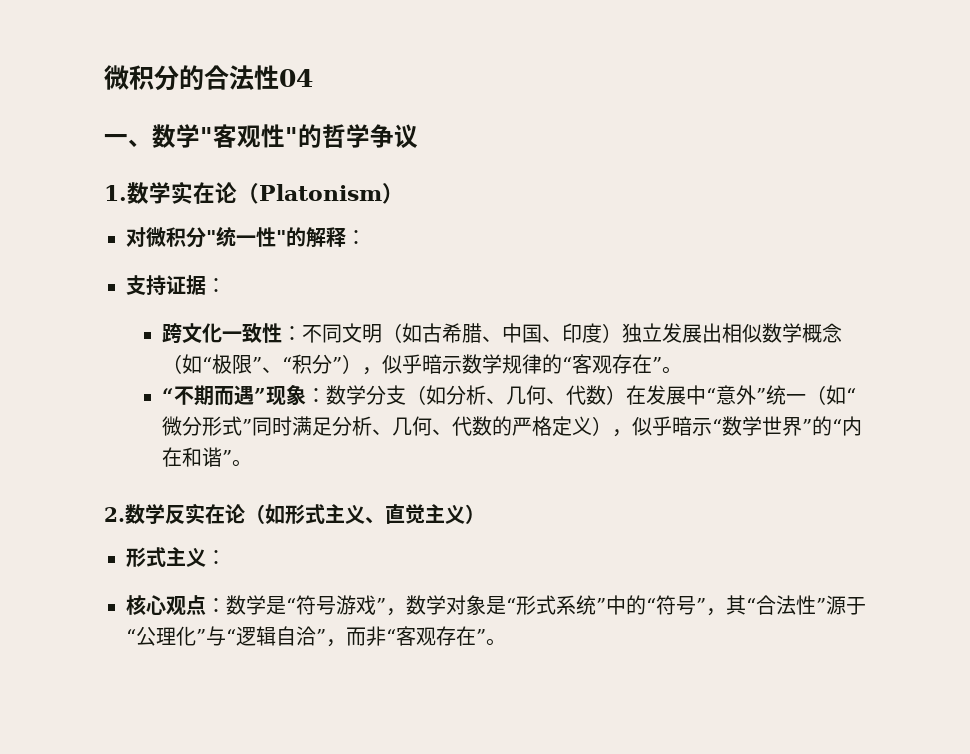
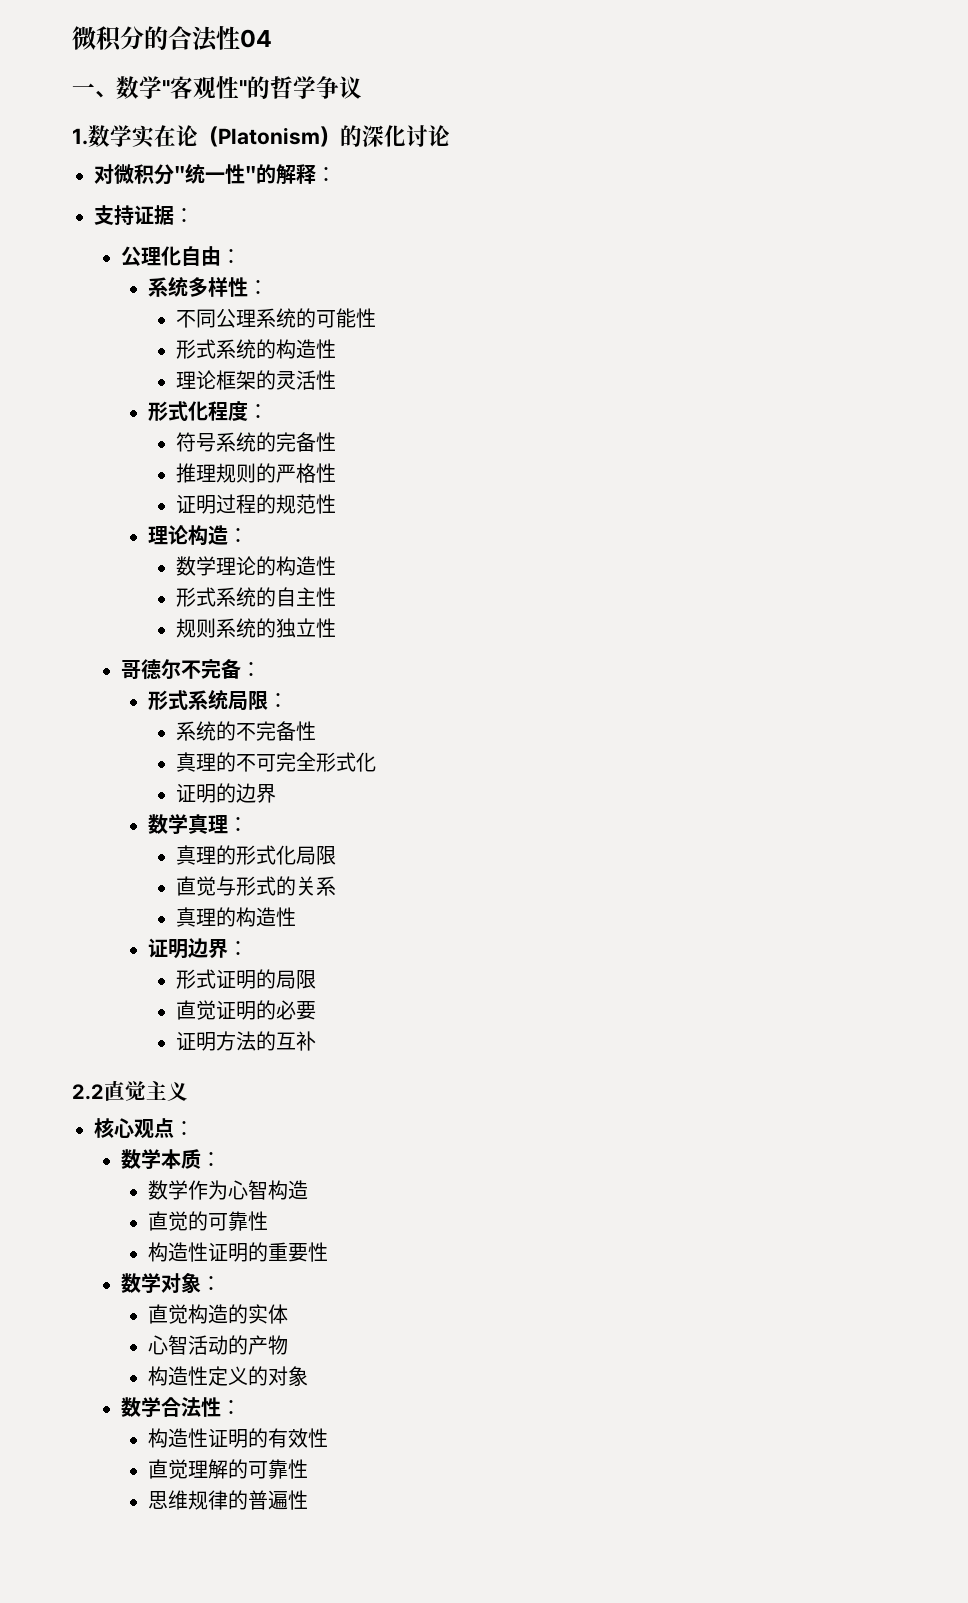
(404, 193) none -> [340,125,450,147] 的深化讨论
[162,323,843,343] [162,354,683,375] [162,384,857,406] [162,416,863,437] [162,447,253,467] [104,503,385,525] 跨文化一致性：不同文明（如古希腊、中国、印度）独立发展出相似数学概念（如“极限”、“积分”），似乎暗示数学规律的“客观存在”。 // “不期而遇”现象：数学分支（如分析、几何、代数）在发展中“意外”统一（如“微分形式”同时满足分析、几何、代数的严格定义），似乎暗示“数学世界”的“内在和谐”。 // 2.数学反实在论（如形式主义、 -> [121,246,242,266] [148,276,269,297] [175,308,376,328] [175,339,336,359] [175,370,336,390] [148,401,269,422] [175,432,336,452] [175,463,336,483] [175,494,336,514] [148,525,249,546] [175,556,336,576] [175,587,336,607] [175,618,336,638] [121,659,262,680] [148,689,289,711] [175,721,316,741] [175,752,376,772] [175,783,276,803] [148,814,249,834] [175,845,336,865] [175,876,336,896] [175,907,296,927] [148,938,249,959] [175,969,316,989] [175,1000,316,1020] [175,1031,316,1051] [72,1084,104,1100] 公理化自由： // 系统多样性： // 不同公理系统的可能性 // 形式系统的构造性 // 理论框架的灵活性 // 形式化程度： // 符号系统的完备性 // 推理规则的严格性 // 证明过程的规范性 // 理论构造： // 数学理论的构造性 // 形式系统的自主性 // 规则系统的独立性 // 哥德尔不完备： // 形式系统局限： // 系统的不完备性 // 真理的不可完全形式化 // 证明的边界 // 数学真理： // 真理的形式化局限 // 直觉与形式的关系 // 真理的构造性 // 证明边界： // 形式证明的局限 // 直觉证明的必要 // 证明方法的互补 // 2.2
[465,504,485,524] [126,547,226,568] ） // 形式主义： -> (188, 1091) none
[226,595,866,616] [126,626,506,647] 数学是“符号游戏”，数学对象是“形式系统”中的“符号”，其“合法性”源于“公理化”与“逻辑自洽”，而非“客观存在”。 -> [121,1149,222,1169] [148,1180,309,1200] [148,1211,269,1231] [148,1242,329,1262] [121,1272,222,1293] [148,1304,289,1324] [148,1335,289,1355] [148,1366,309,1386] [121,1397,242,1417] [148,1428,329,1448] [148,1459,309,1479] [148,1490,309,1510] // 数学本质： // 数学作为心智构造 // 直觉的可靠性 // 构造性证明的重要性 // 数学对象： // 直觉构造的实体 // 心智活动的产物 // 构造性定义的对象 // 数学合法性： // 构造性证明的有效性 // 直觉理解的可靠性 // 思维规律的普遍性

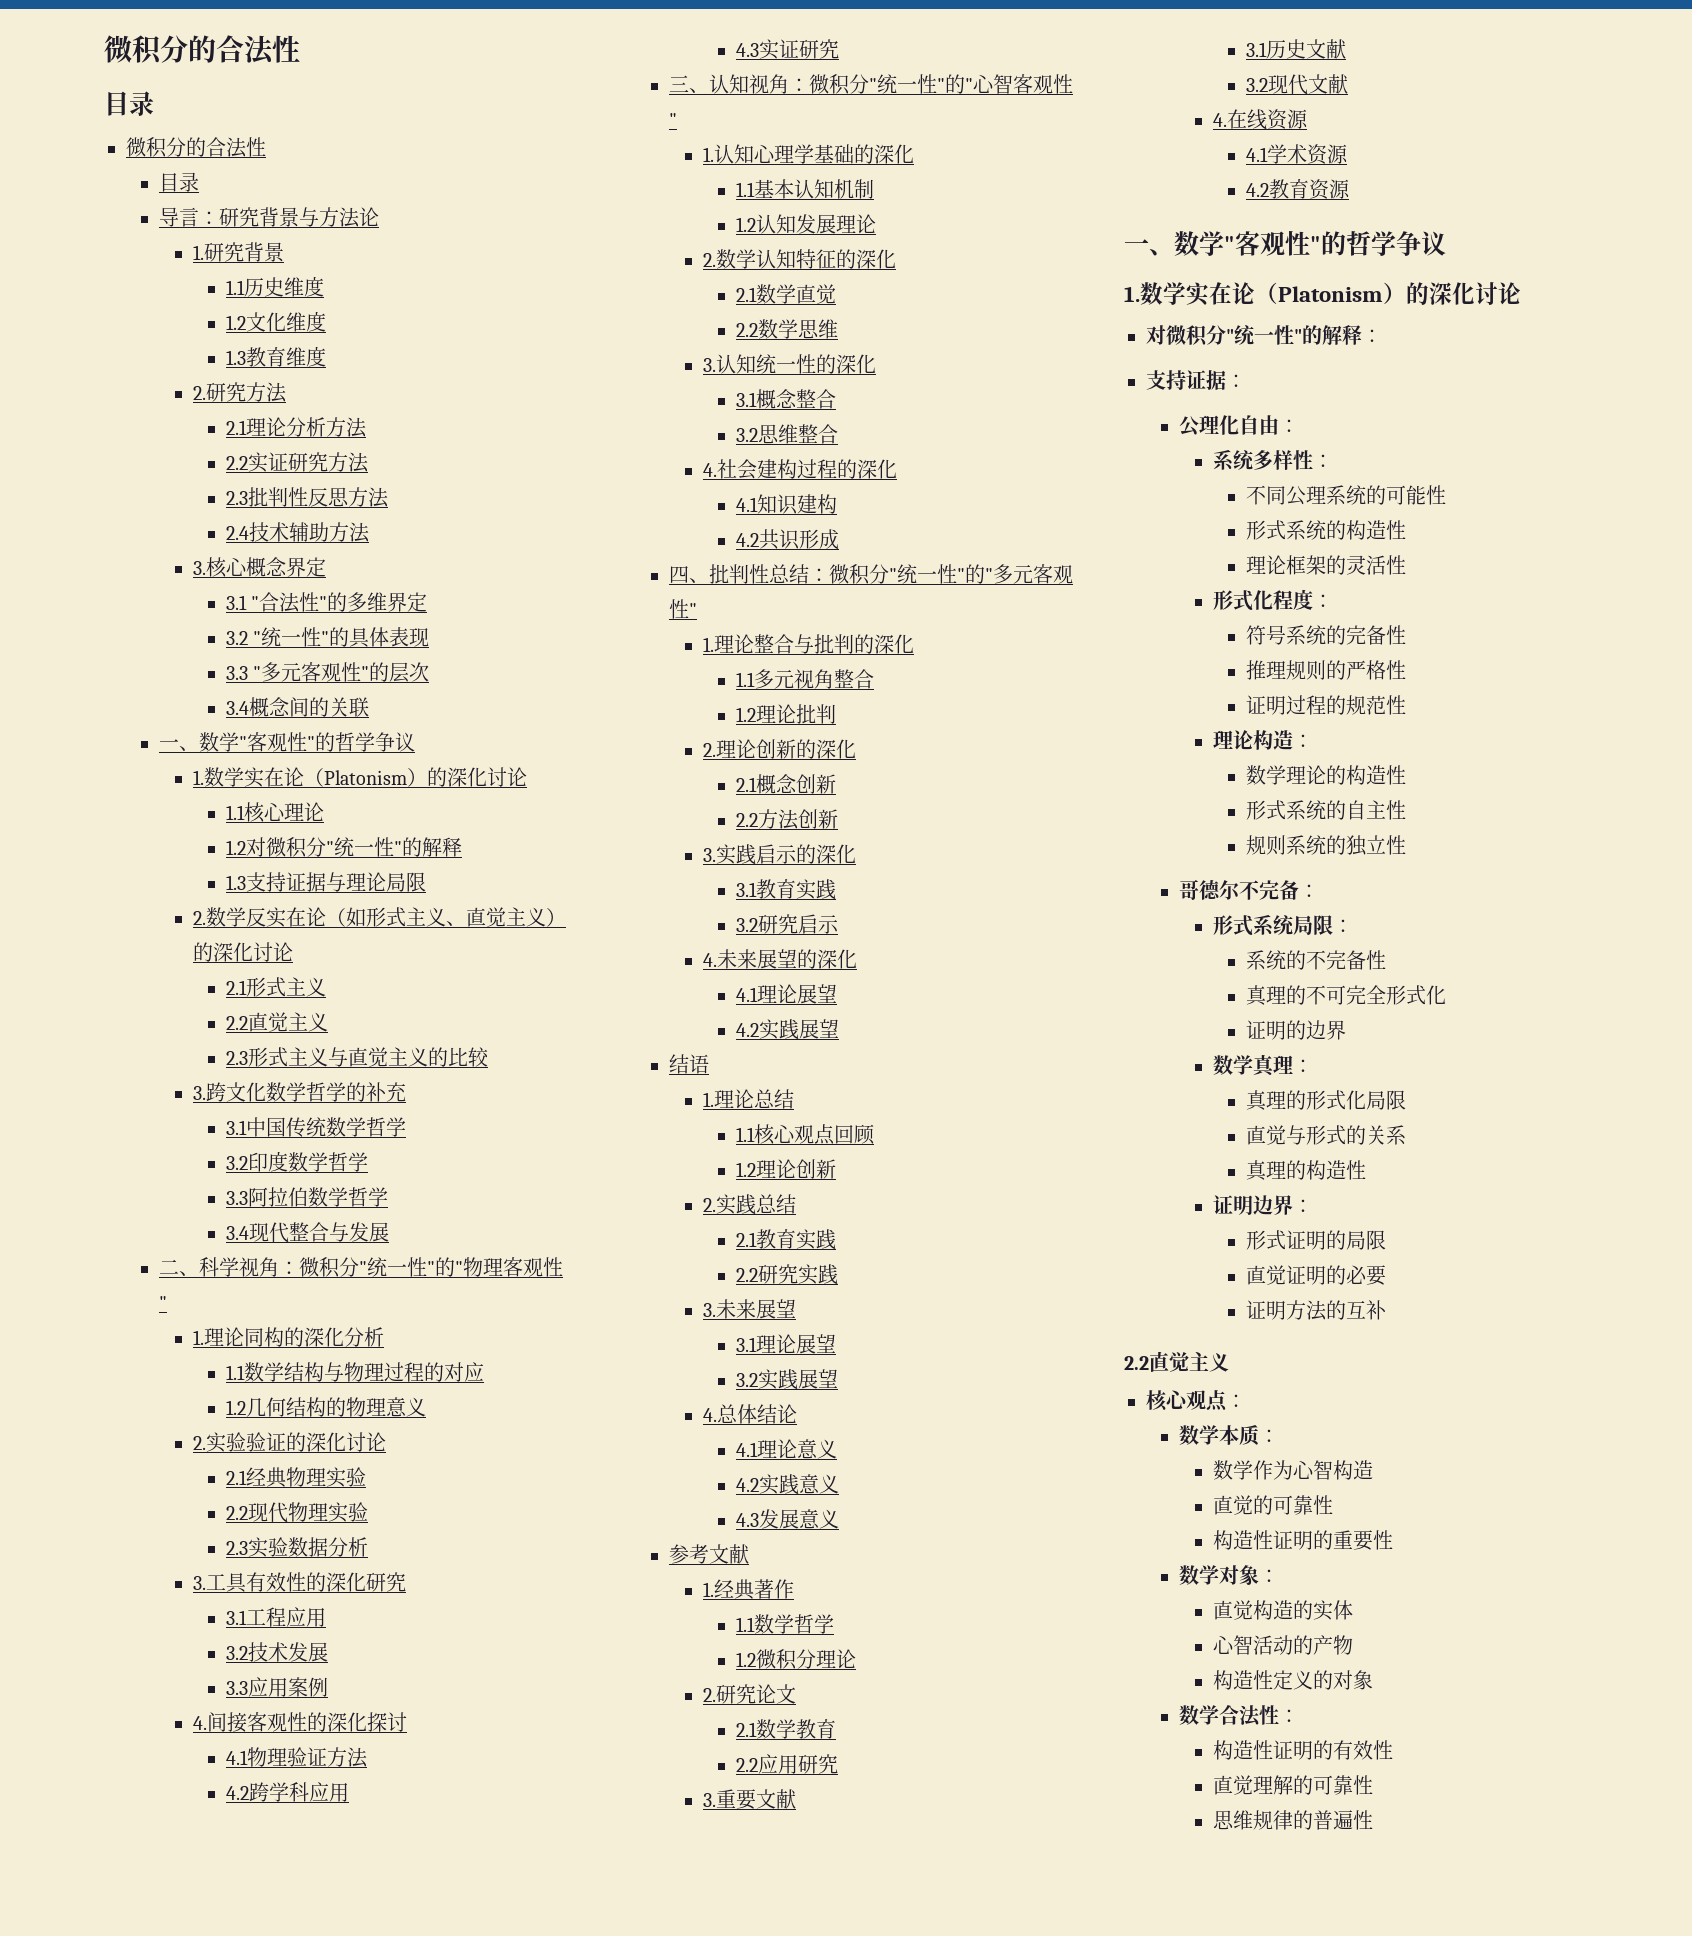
[72,26,272,52] 微积分的合法性04 -> [104,35,300,65] [104,91,154,116] [126,137,266,158] [159,172,200,192] [159,207,380,228] [192,242,284,262] [226,276,325,297] [226,311,327,332] [226,346,327,367] [192,382,287,403] [226,417,368,438] [226,452,370,473] [226,487,390,508] [226,522,371,543] [192,557,326,578] [226,592,428,613] [226,627,430,648] [226,662,430,683] [226,697,370,717] [159,732,416,752] [192,767,527,788] [226,802,325,823] [226,837,463,858] [226,872,427,892] [192,907,566,928] [192,942,293,962] [226,977,327,997] [226,1012,329,1032] [226,1047,490,1067] [192,1082,406,1102] [226,1117,407,1137] [226,1151,369,1172] [226,1187,389,1207] [226,1222,390,1243] [159,1257,564,1278] [159,1296,168,1310] [192,1327,384,1347] [226,1362,485,1382] [226,1397,427,1417] [192,1432,386,1453] [226,1467,367,1488] [226,1502,369,1523] [226,1537,369,1558] [192,1572,406,1593] [226,1607,327,1627] [226,1642,329,1662] [226,1677,329,1697] [192,1712,407,1733] [226,1747,369,1768] [226,1782,350,1802] [736,39,840,60] [669,74,1074,95] [669,113,678,127] [702,144,914,164] [736,179,875,199] [736,214,877,234] [702,249,896,269] [736,284,837,304] [736,319,839,339] [702,354,876,374] [736,389,837,409] [736,424,839,444] [702,459,897,480] [736,494,838,515] [736,529,840,550] [669,564,1074,585] [669,599,698,619] [702,634,914,654] [736,669,875,689] [736,704,837,724] [702,739,856,759] [736,774,837,794] [736,809,839,830] [702,844,856,865] [736,879,837,900] [736,914,840,934] [702,949,857,969] [736,984,838,1004] [736,1019,840,1040] [669,1054,710,1074] [702,1089,794,1109] [736,1124,876,1145] [736,1159,837,1179] [702,1194,796,1215] [736,1229,837,1250] [736,1264,839,1285] [702,1299,796,1319] [736,1334,837,1354] [736,1369,839,1390] [702,1404,797,1424] [736,1439,838,1459] [736,1474,840,1495] [736,1509,840,1529] [669,1544,750,1564] [702,1579,794,1600] [736,1614,835,1634] [736,1649,857,1670] [702,1684,796,1704] [736,1719,837,1739] [736,1754,839,1774] [702,1789,796,1810] [1246,39,1347,59] [1246,74,1349,95] [1212,109,1308,130] [1246,144,1349,165] [1246,179,1351,200] 微积分的合法性 // 目录 // 微积分的合法性 // 目录 // 导言：研究背景与方法论 // 1.研究背景 // 1.1历史维度 // 1.2文化维度 // 1.3教育维度 // 2.研究方法 // 2.1理论分析方法 // 2.2实证研究方法 // 2.3批判性反思方法 // 2.4技术辅助方法 // 3.核心概念界定 // 3.1 "合法性"的多维界定 // 3.2 "统一性"的具体表现 // 3.3 "多元客观性"的层次 // 3.4概念间的关联 // 一、数学"客观性"的哲学争议 // 1.数学实在论（Platonism）的深化讨论 // 1.1核心理论 // 1.2对微积分"统一性"的解释 // 1.3支持证据与理论局限 // 2.数学反实在论（如形式主义、直觉主义）的深化讨论 // 2.1形式主义 // 2.2直觉主义 // 2.3形式主义与直觉主义的比较 // 3.跨文化数学哲学的补充 // 3.1中国传统数学哲学 // 3.2印度数学哲学 // 3.3阿拉伯数学哲学 // 3.4现代整合与发展 // 二、科学视角：微积分"统一性"的"物理客观性" // 1.理论同构的深化分析 // 1.1数学结构与物理过程的对应 // 1.2几何结构的物理意义 // 2.实验验证的深化讨论 // 2.1经典物理实验 // 2.2现代物理实验 // 2.3实验数据分析 // 3.工具有效性的深化研究 // 3.1工程应用 // 3.2技术发展 // 3.3应用案例 // 4.间接客观性的深化探讨 // 4.1物理验证方法 // 4.2跨学科应用 // 4.3实证研究 // 三、认知视角：微积分"统一性"的"心智客观性" // 1.认知心理学基础的深化 // 1.1基本认知机制 // 1.2认知发展理论 // 2.数学认知特征的深化 // 2.1数学直觉 // 2.2数学思维 // 3.认知统一性的深化 // 3.1概念整合 // 3.2思维整合 // 4.社会建构过程的深化 // 4.1知识建构 // 4.2共识形成 // 四、批判性总结：微积分"统一性"的"多元客观性" // 1.理论整合与批判的深化 // 1.1多元视角整合 // 1.2理论批判 // 2.理论创新的深化 // 2.1概念创新 // 2.2方法创新 // 3.实践启示的深化 // 3.1教育实践 // 3.2研究启示 // 4.未来展望的深化 // 4.1理论展望 // 4.2实践展望 // 结语 // 1.理论总结 // 1.1核心观点回顾 // 1.2理论创新 // 2.实践总结 // 2.1教育实践 // 2.2研究实践 // 3.未来展望 // 3.1理论展望 // 3.2实践展望 // 4.总体结论 // 4.1理论意义 // 4.2实践意义 // 4.3发展意义 // 参考文献 // 1.经典著作 // 1.1数学哲学 // 1.2微积分理论 // 2.研究论文 // 2.1数学教育 // 2.2应用研究 // 3.重要文献 // 3.1历史文献 // 3.2现代文献 // 4.在线资源 // 4.1学术资源 // 4.2教育资源

